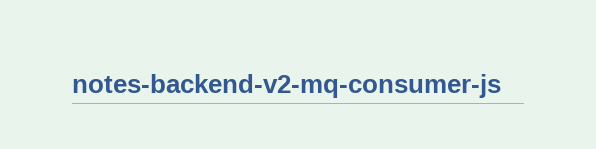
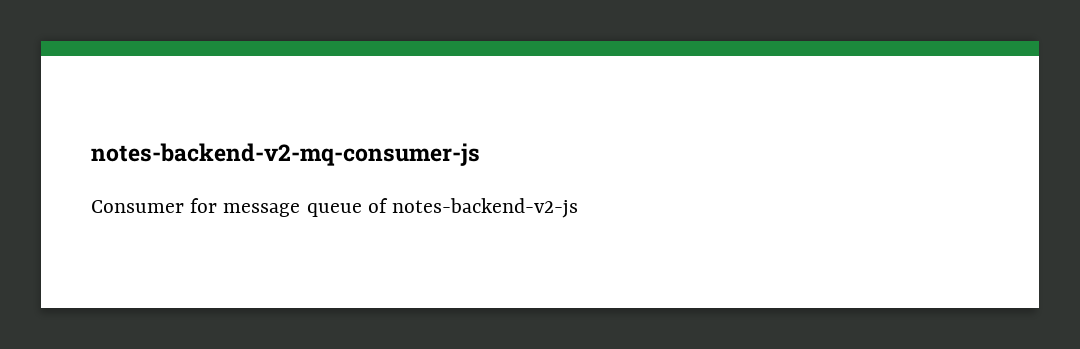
(501, 86) none -> [91,198,579,218] // Consumer for message queue of notes-backend-v2-js

